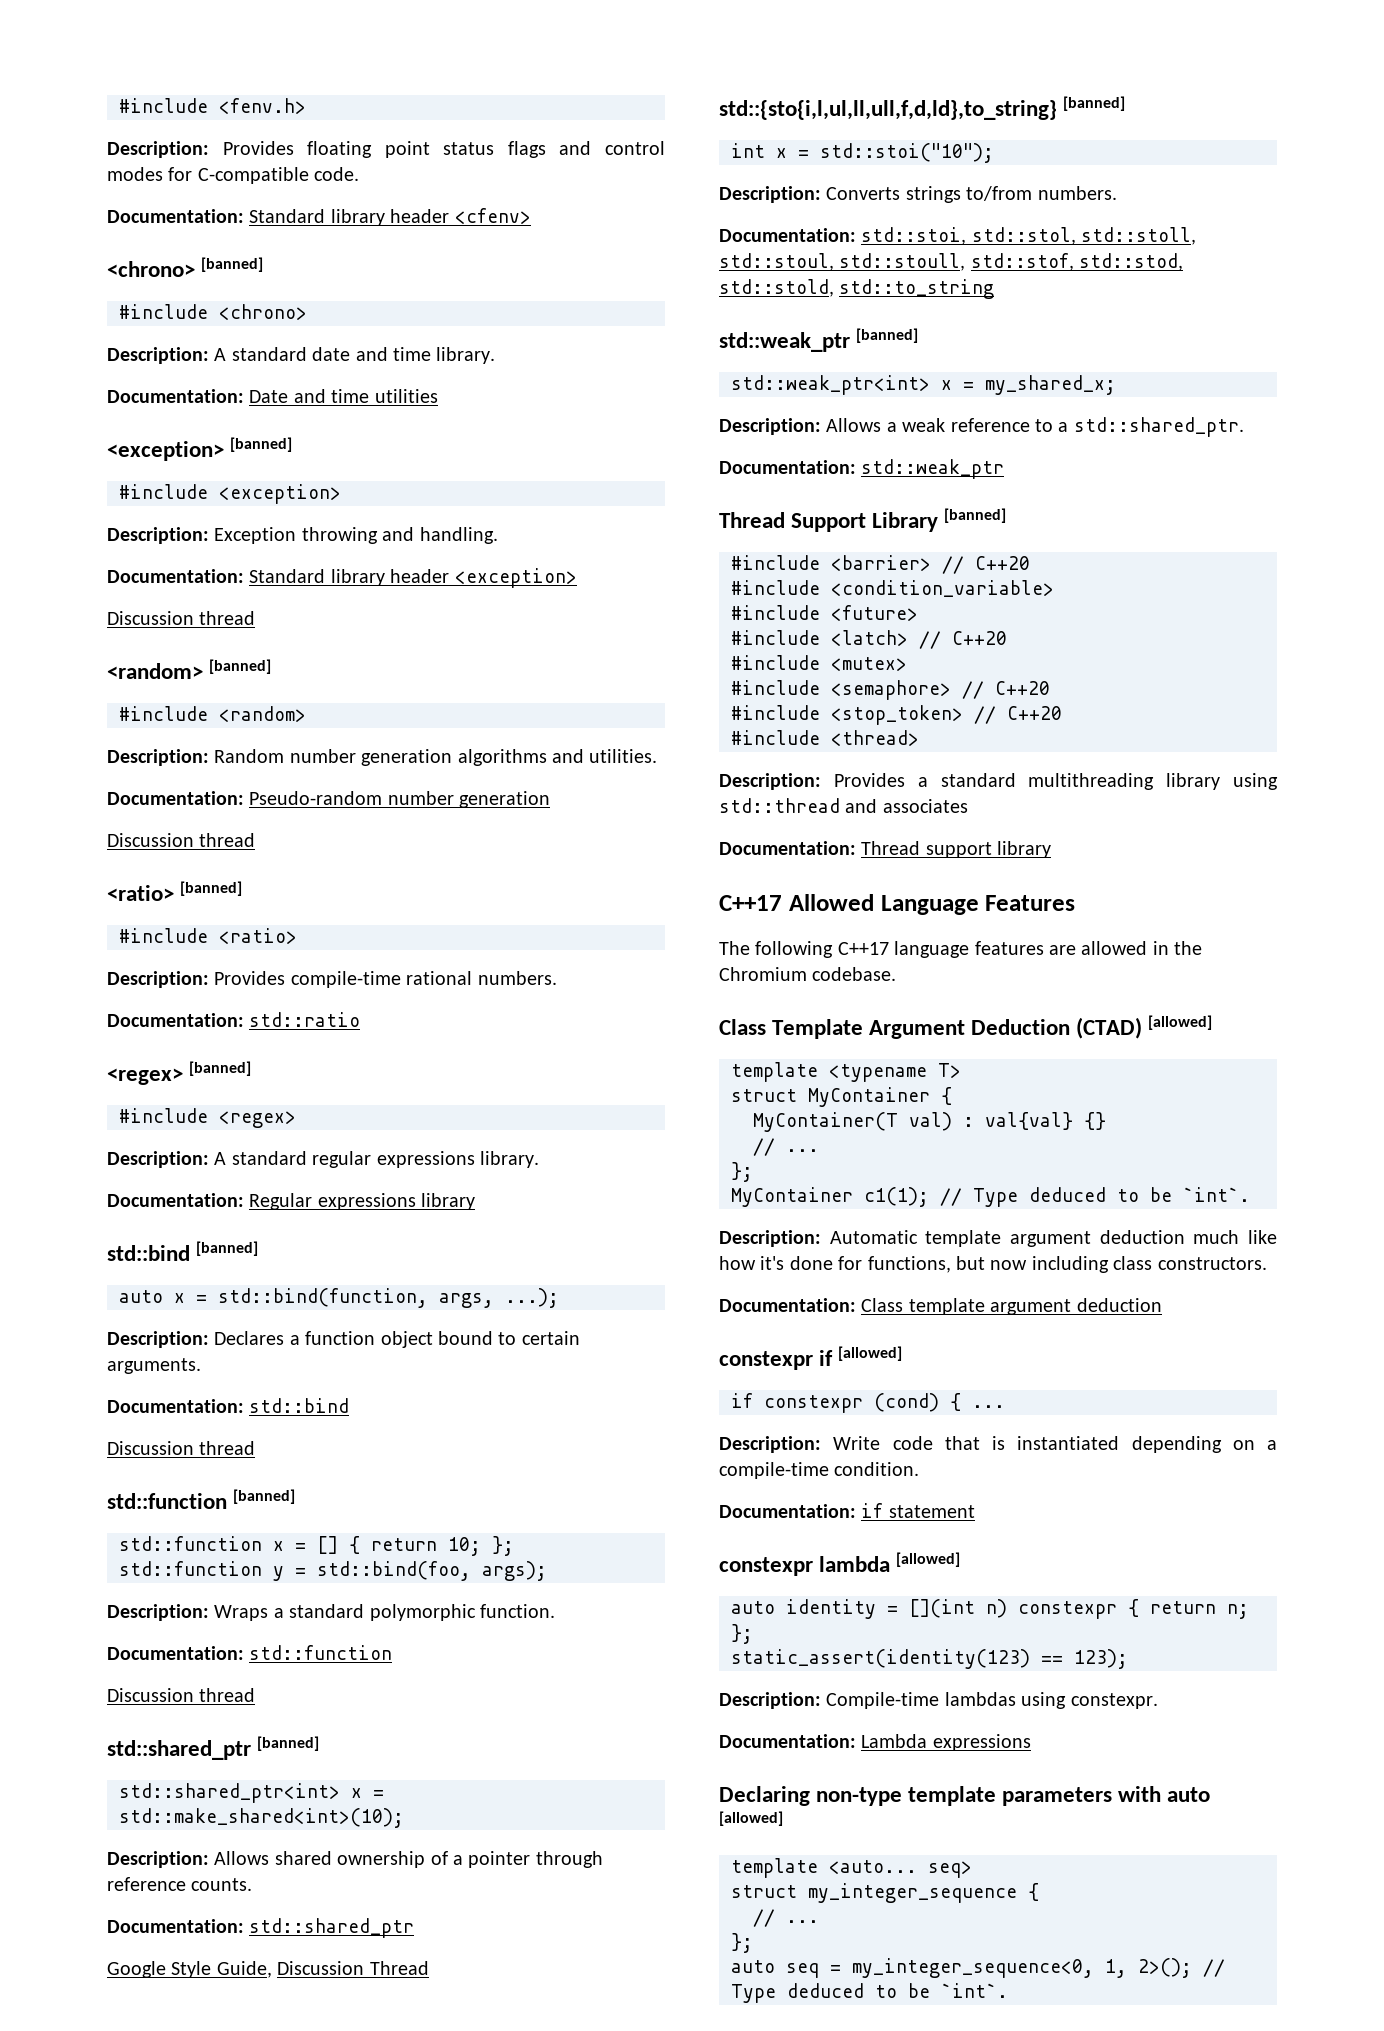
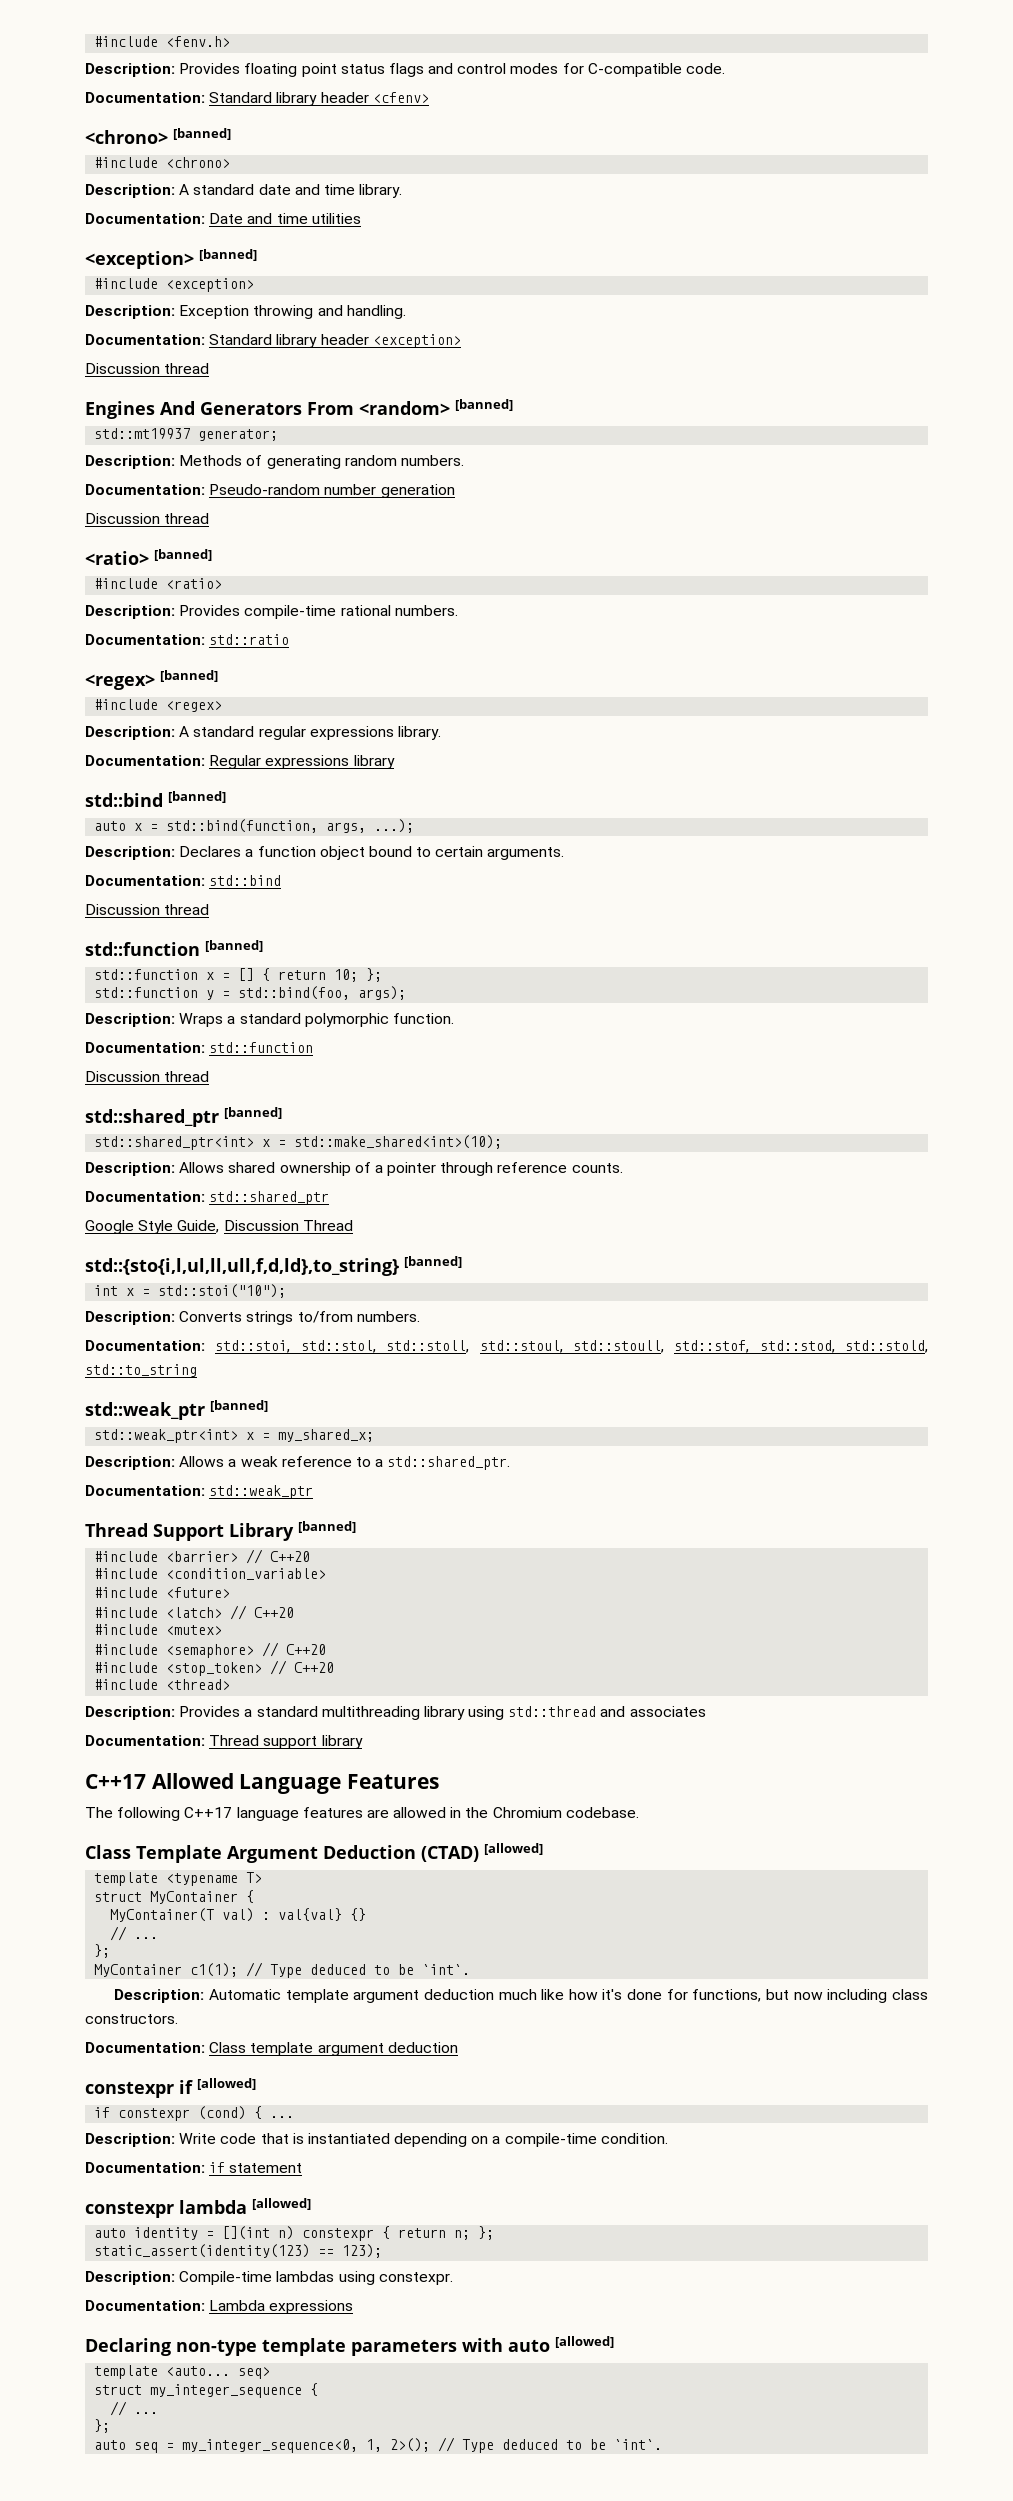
(256, 618) none -> [85,401,354,419] Engines And Generators From
[119,706,306,722] [107,749,658,766] #include <random> // Description: Random number generation algorithms and utilities. -> [94,428,279,441] [85,455,464,469] std::mt19937 generator; // Description: Methods of generating random numbers.

